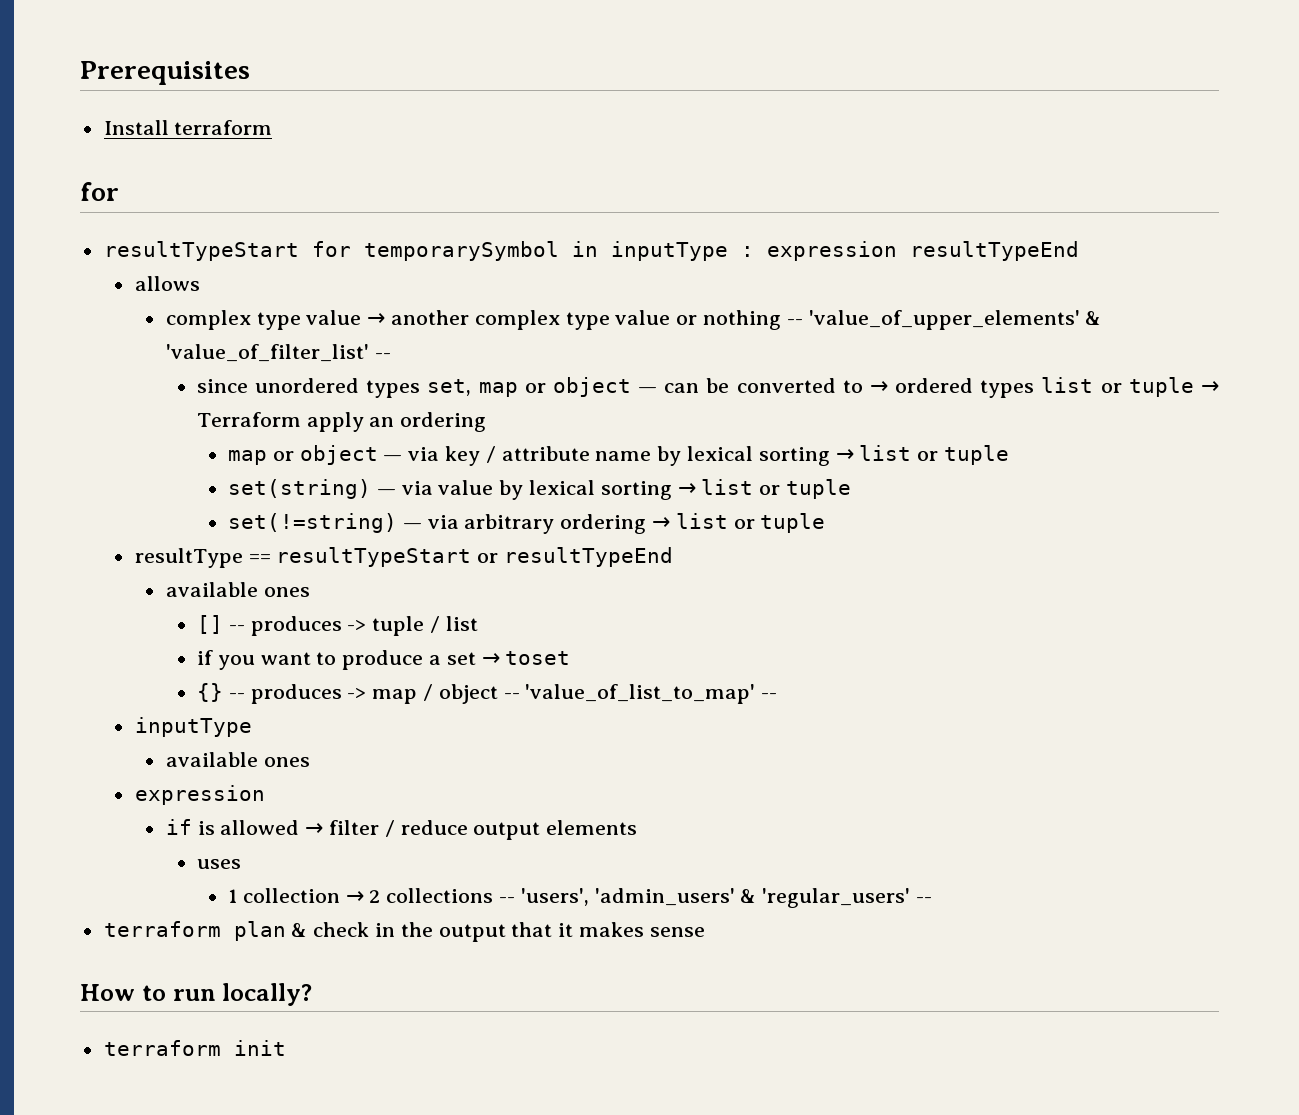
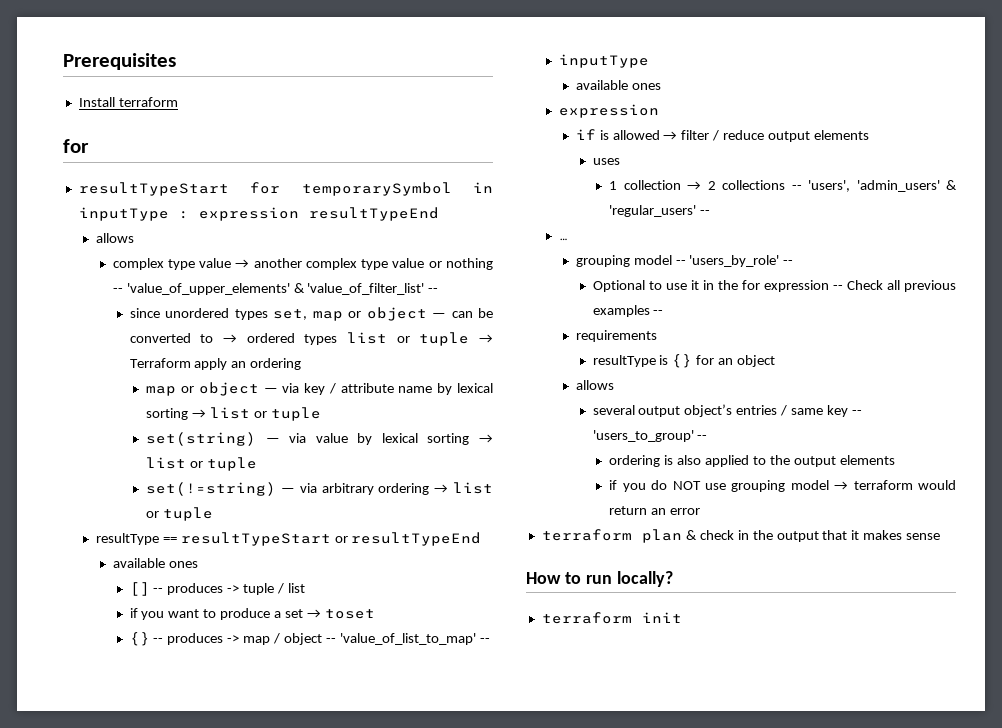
(933, 900) none -> [558,238,569,241] [575,255,794,267] [592,280,956,292] [592,305,664,317] [575,330,657,342] [592,354,776,368] [575,380,614,390] [592,404,862,417] [592,430,708,442] [609,455,895,467] [609,480,956,492] [609,506,701,515] // … // grouping model -- 'users_by_role' -- // Optional to use it in the for expression -- Check all previous examples -- // requirements // resultType is {} for an object // allows // several output object’s entries / same key -- 'users_to_group' -- // ordering is also applied to the output elements // if you do NOT use grouping model → terraform would return an error

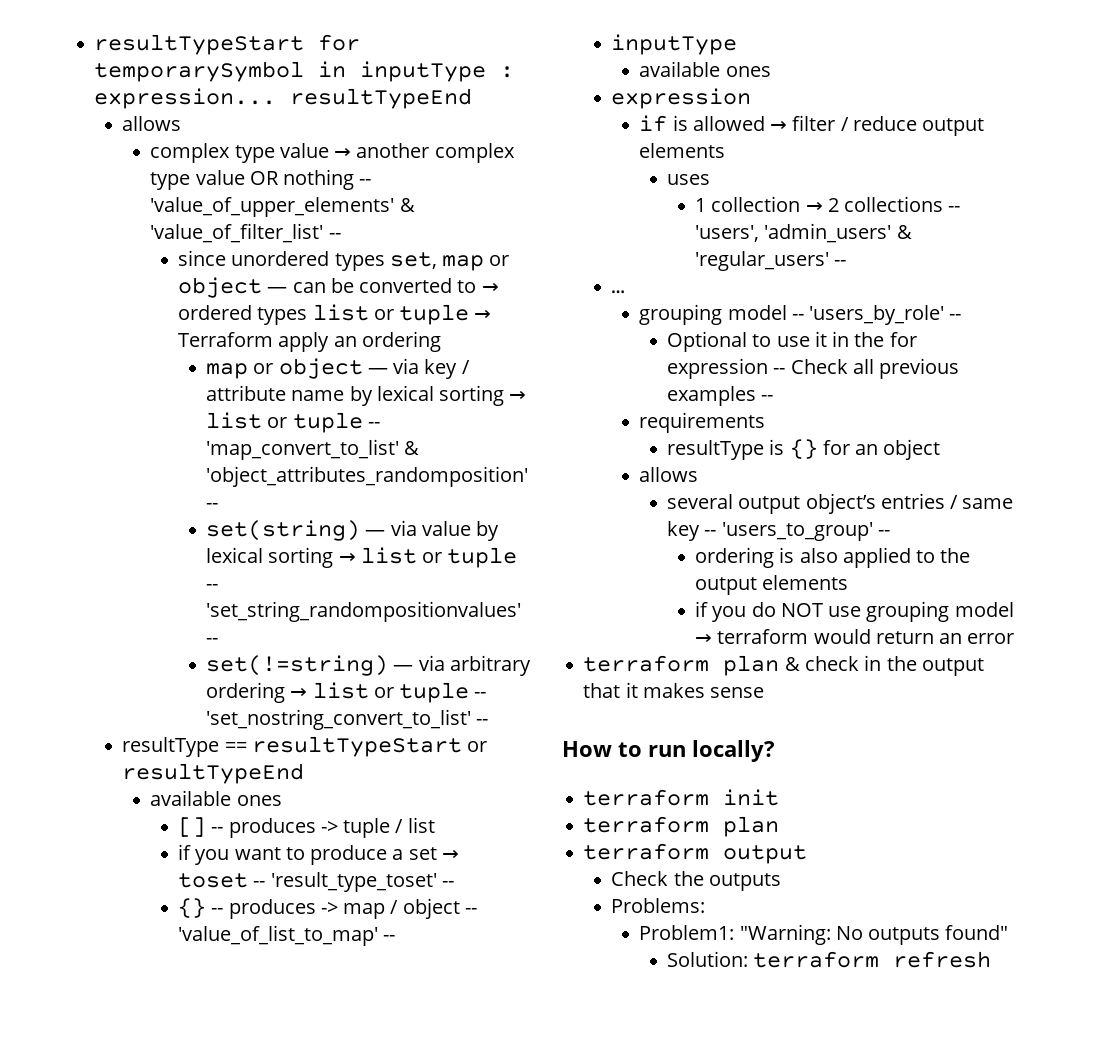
[63,53,176,70] [78,97,178,107] [63,139,89,153] Prerequisites // Install terraform // for // -> (94, 44) none
[198,207,299,221] expression -> [94,88,277,109] expression...
[428,261,442,268] or -> [249,171,279,185] OR
(322, 414) none -> [367,422,380,428] [206,439,420,460] [206,466,529,487] [206,503,219,509] -- 'map_convert_to_list' & 'object_attributes_randomposition' --
(258, 464) none -> [206,584,219,590] [206,601,522,622] [206,638,219,644] -- 'set_string_randompositionvalues' --
(214, 514) none -> [474,692,487,698] [206,709,489,730] -- 'set_nostring_convert_to_list' --
(375, 614) none -> [253,872,454,892] -- 'result_type_toset' --
(682, 617) none -> [583,816,780,837] [583,843,808,864] [611,871,781,891] [611,898,706,913] [639,924,1009,945] [667,951,992,968] // terraform plan // terraform output // Check the outputs // Problems: // Problem1: "Warning: No outputs found" // Solution: terraform refresh

